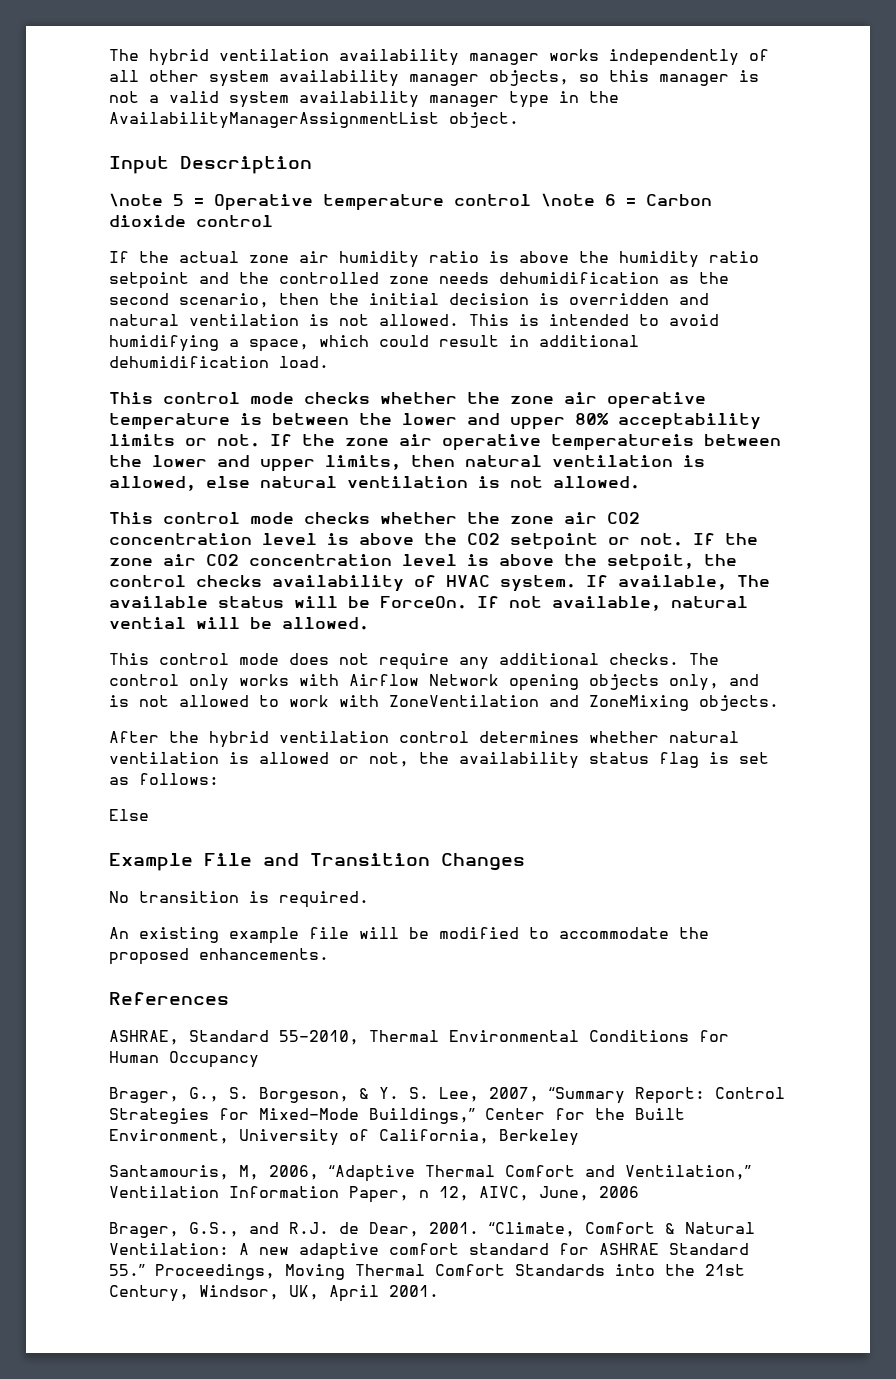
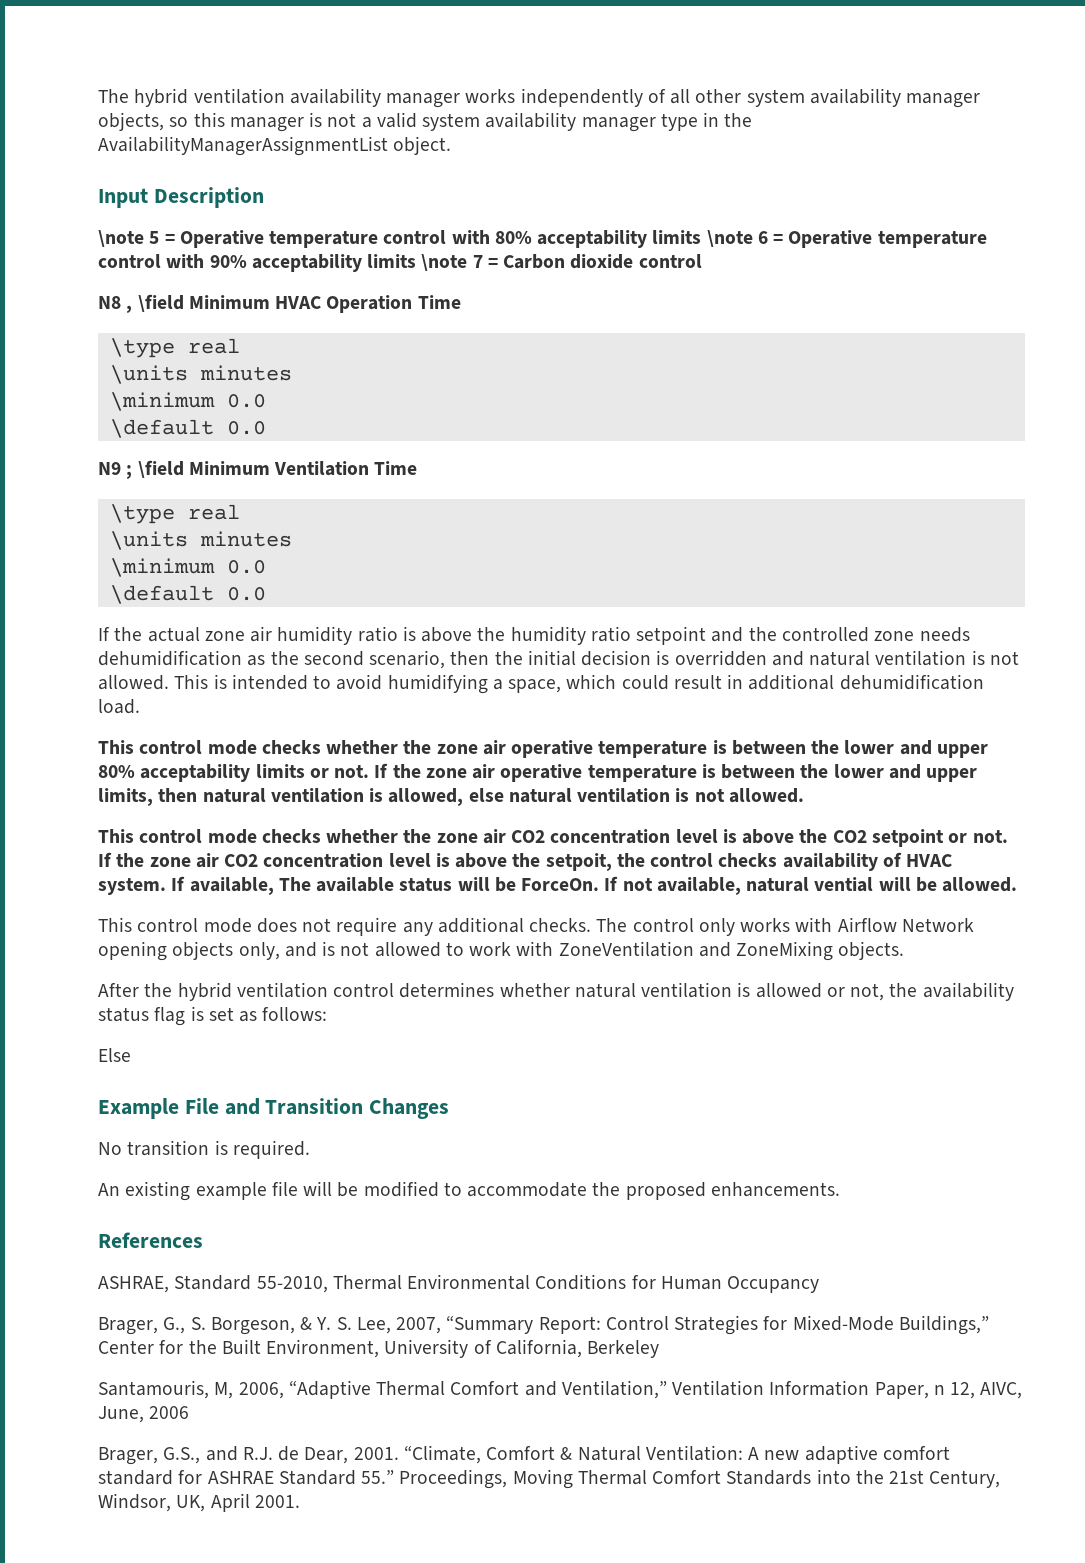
[541,193,712,207] [109,215,273,227] \note 6 = Carbon dioxide control -> [451,230,987,248] [98,254,702,272] [98,294,461,313] [109,338,240,358] [109,365,292,384] [109,392,266,411] [109,419,266,438] [98,460,418,479] [109,504,240,524] [109,531,292,550] [109,558,266,577] [109,585,266,604] with 80% acceptability limits \note 6 = Operative temperature control with 90% acceptability limits \note 7 = Carbon dioxide control // N8 , \field Minimum HVAC Operation Time // \type real // \units minutes // \minimum 0.0 // \default 0.0 // N9 ; \field Minimum Ventilation Time // \type real // \units minutes // \minimum 0.0 // \default 0.0
[551,434,694,451] temperatureis -> [587,764,716,782] temperature is

